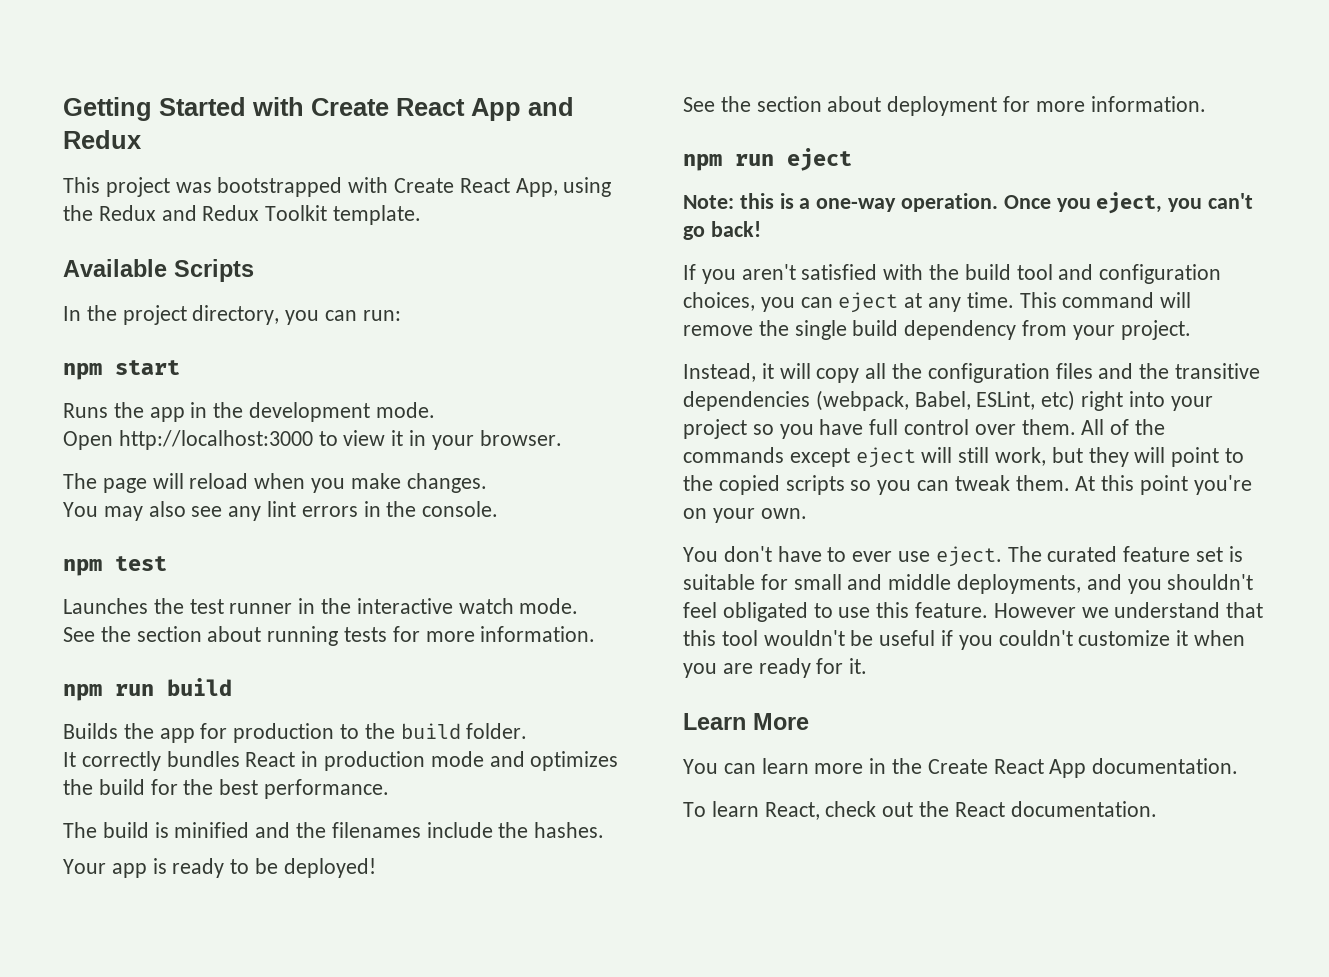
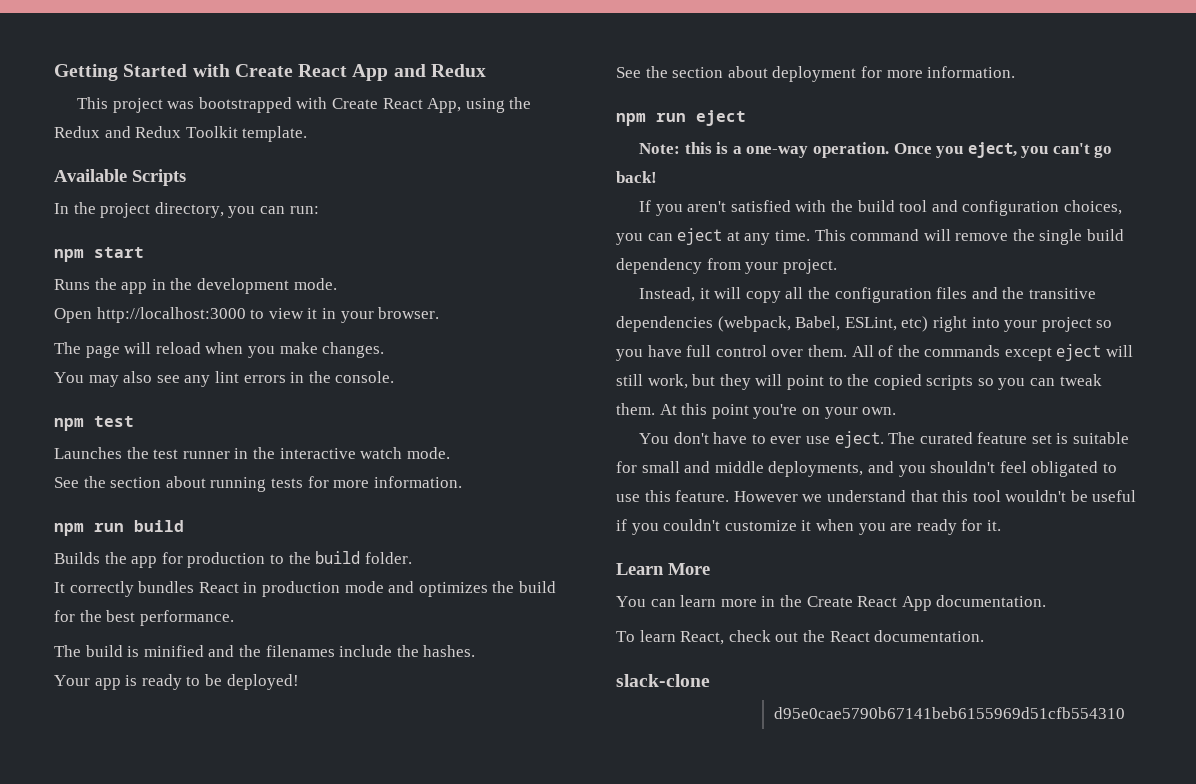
(1157, 809) none -> [616,674,710,687] [773,707,1125,719] // slack-clone // d95e0cae5790b67141beb6155969d51cfb554310

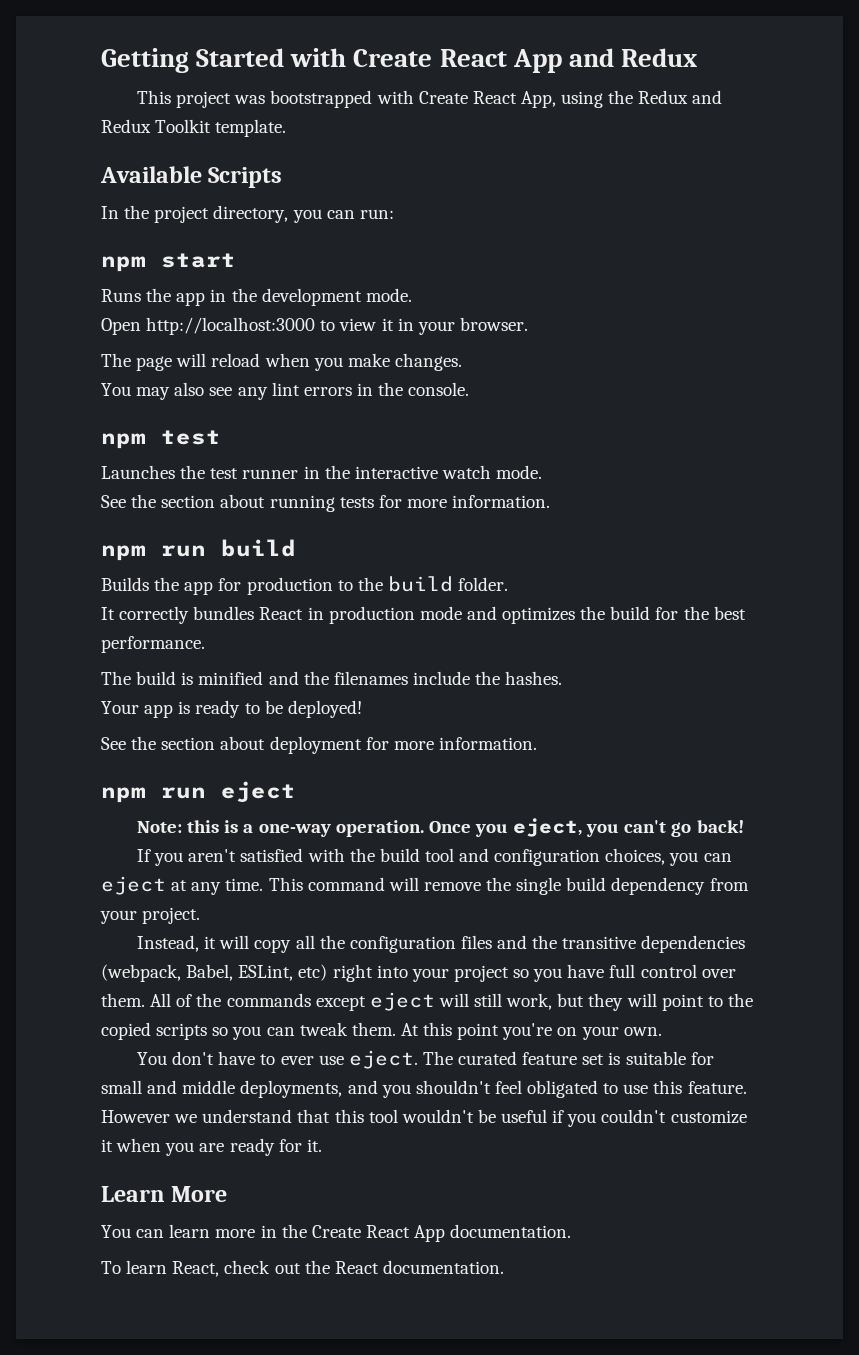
[616,674,710,687] [773,707,1125,719] // slack-clone // d95e0cae5790b67141beb6155969d51cfb554310 -> (504, 1267) none

